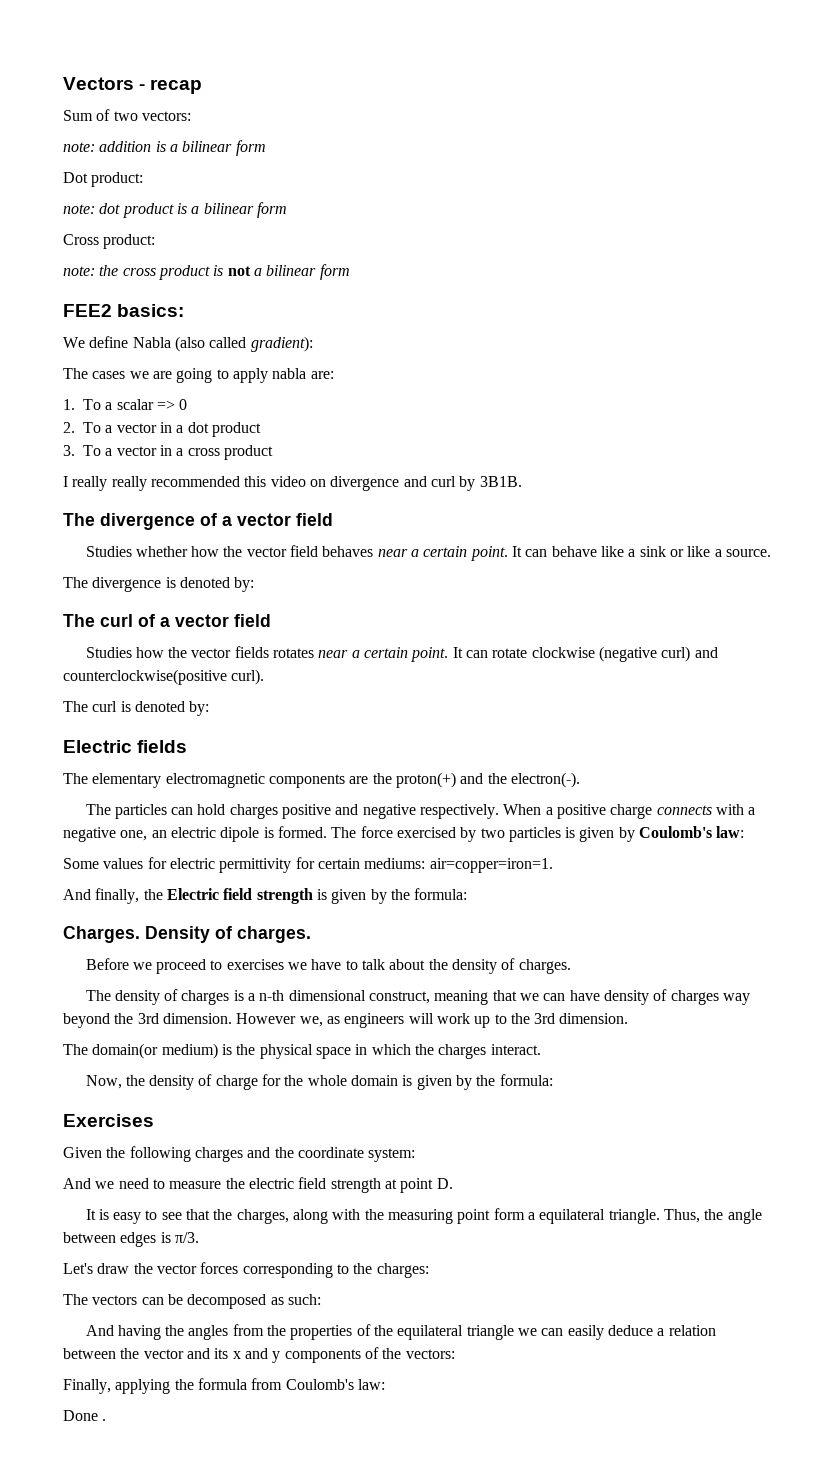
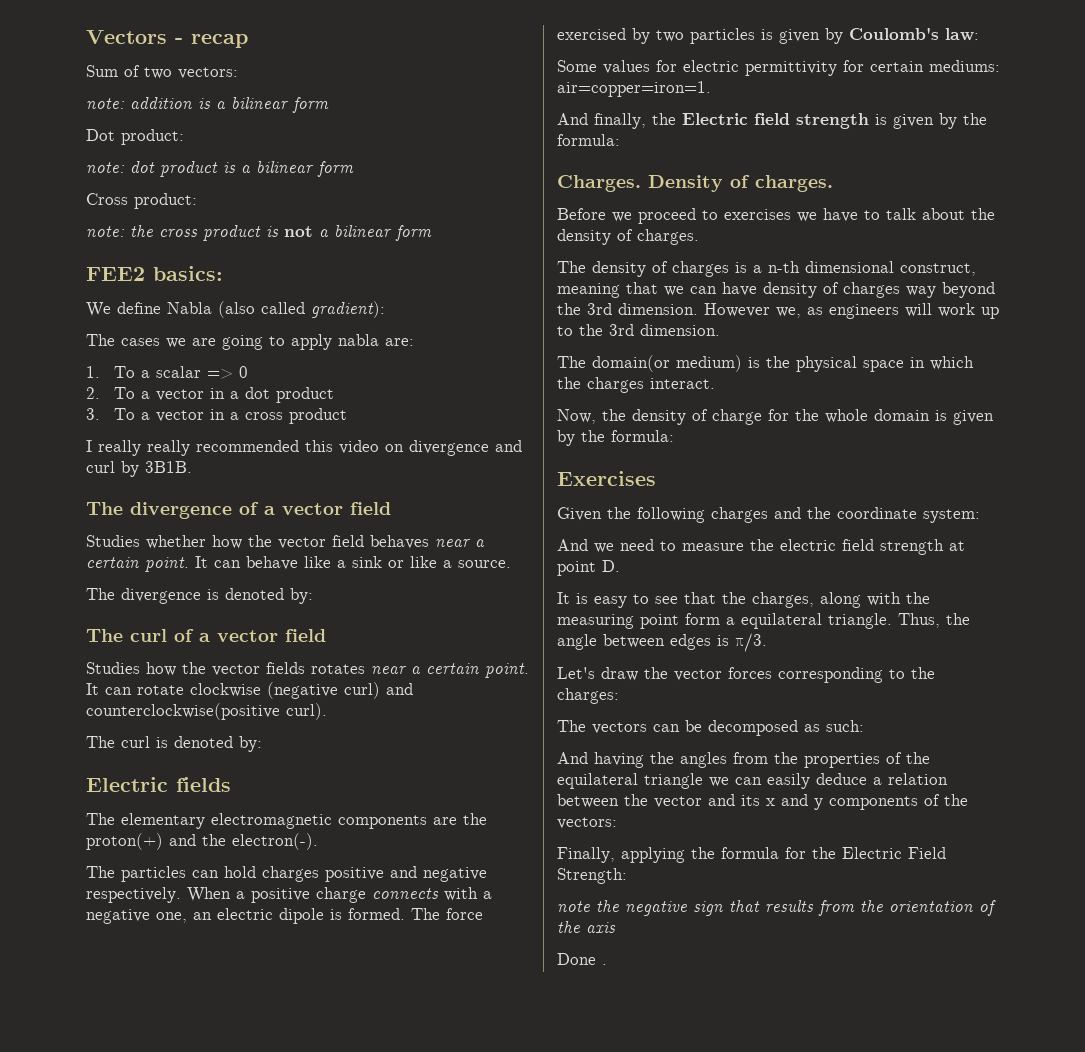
[251,1378,385,1390] from Coulomb's law: -> [785,847,946,859] [557,868,627,884] [557,900,996,916] [557,921,616,933] for the Electric Field Strength: // note the negative sign that results from the orientation of the axis

